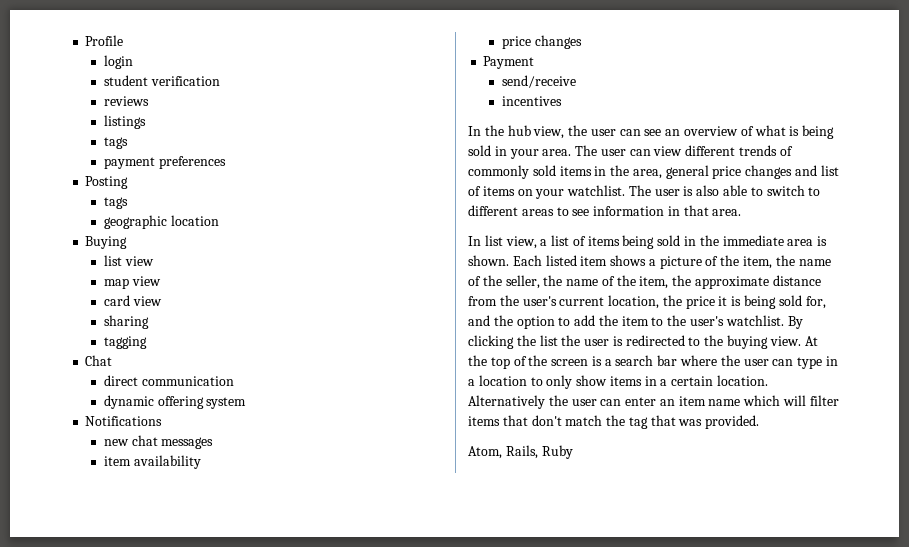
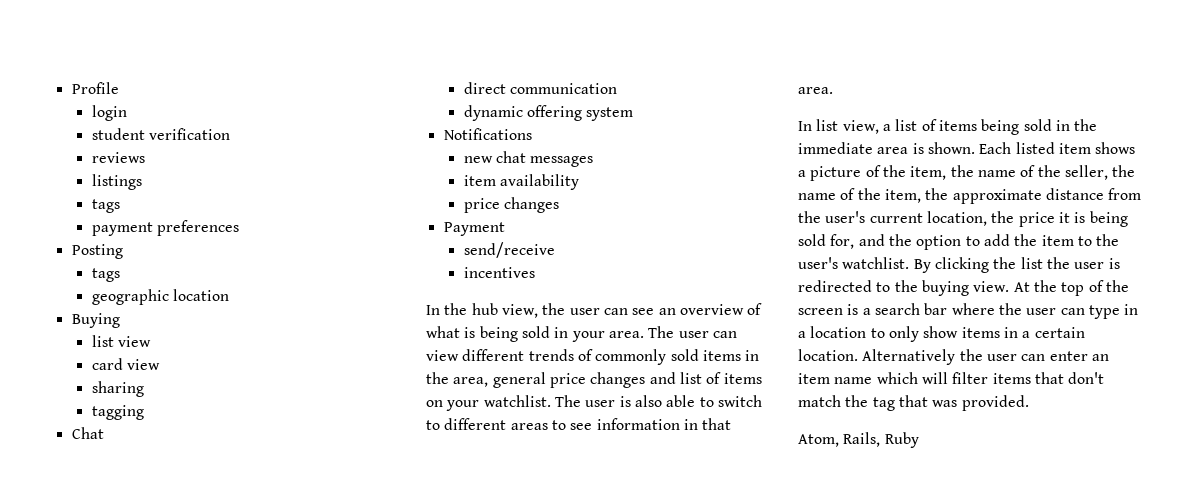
[103,276,161,289] // map view -> (151, 341) none

